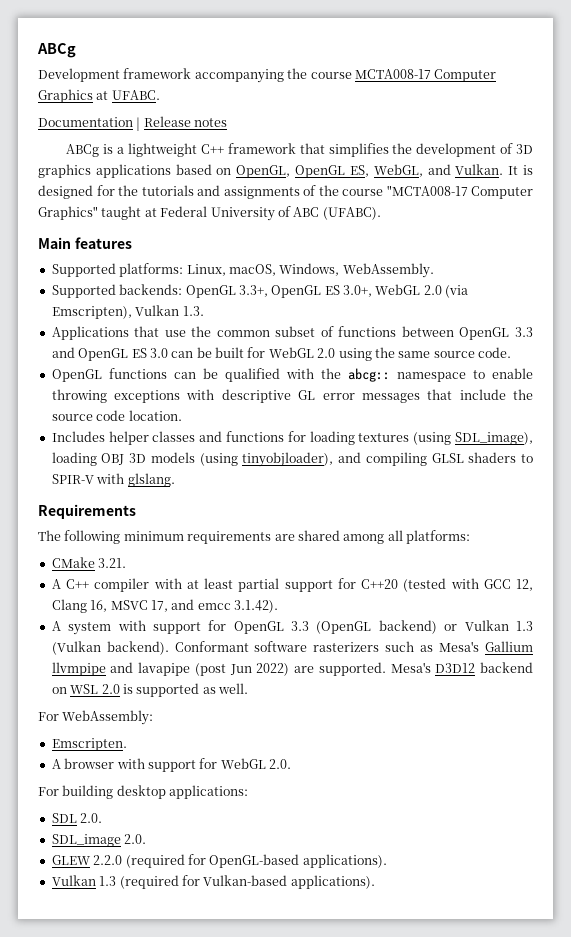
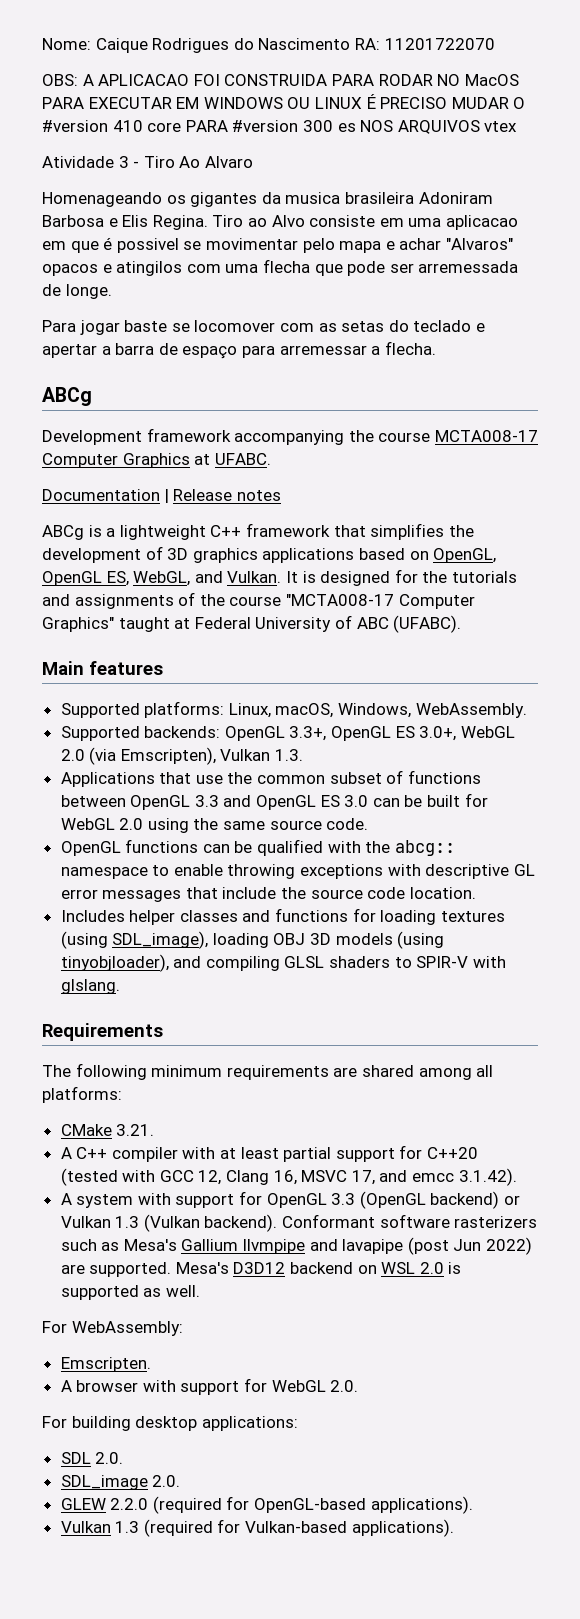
(37, 50) none -> [42,38,495,53] [42,74,519,86] [42,94,526,109] [42,120,518,134] [42,156,253,168] [42,192,493,207] [42,215,518,230] [42,237,513,253] [42,259,519,276] [42,284,112,299] [42,320,485,335] [42,341,436,359] Nome: Caique Rodrigues do Nascimento RA: 11201722070 // OBS: A APLICACAO FOI CONSTRUIDA PARA RODAR NO MacOS PARA EXECUTAR EM WINDOWS OU LINUX É PRECISO MUDAR O #version 410 core PARA #version 300 es NOS ARQUIVOS vtex // Atividade 3 - Tiro Ao Alvaro // Homenageando os gigantes da musica brasileira Adoniram Barbosa e Elis Regina. Tiro ao Alvo consiste em uma aplicacao em que é possivel se movimentar pelo mapa e achar "Alvaros" opacos e atingilos com uma flecha que pode ser arremessada de longe. // Para jogar baste se locomover com as setas do teclado e apertar a barra de espaço para arremessar a flecha. //

